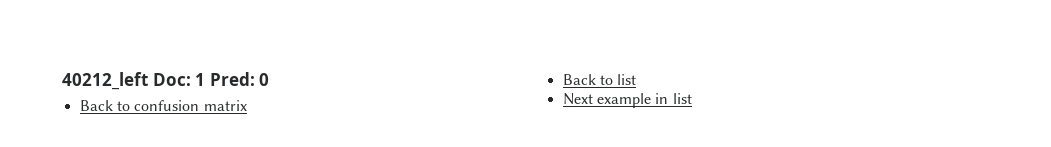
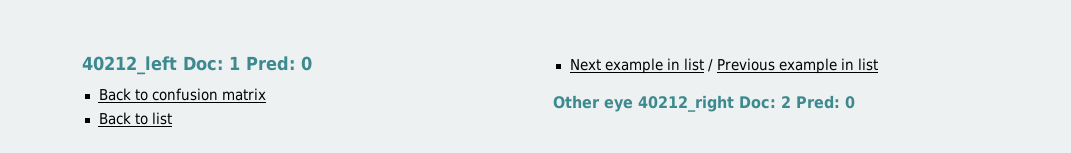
(692, 98) none -> [707,58,878,74] [553,95,855,112] / Previous example in list // Other eye 40212_right Doc: 2 Pred: 0

